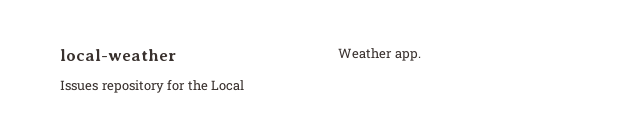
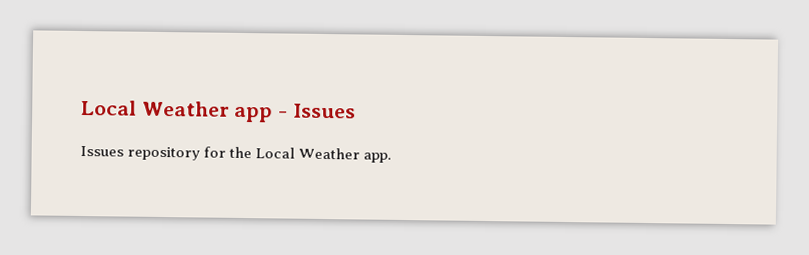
[60,49,176,61] local-weather -> [81,99,356,123] Local Weather app - Issues

